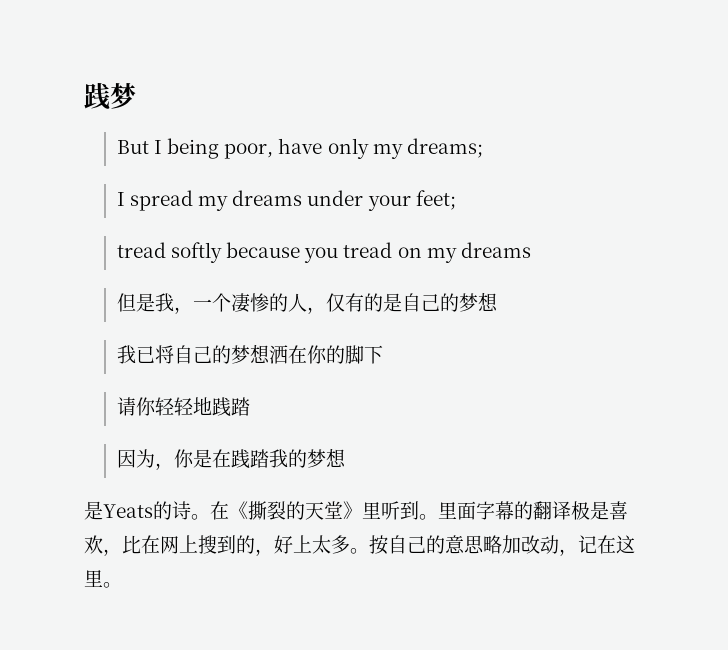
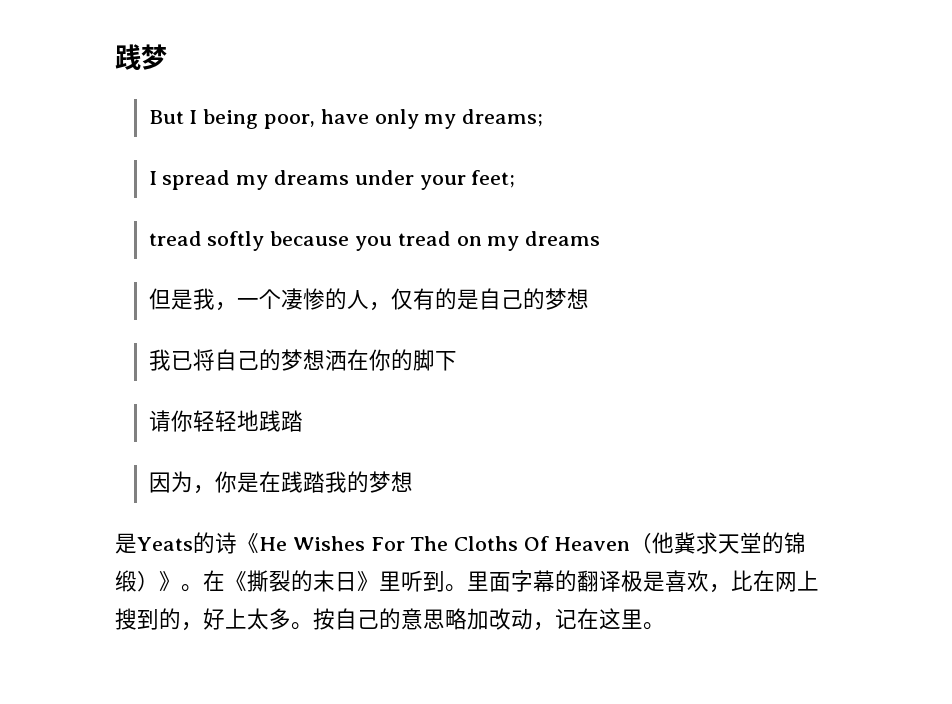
(191, 510) none -> [236,532,806,554] [115,570,181,592] 《He Wishes For The Cloths Of Heaven（他冀求天堂的锦缎）》
[305,501,343,520] 天堂 -> [313,570,357,592] 末日

